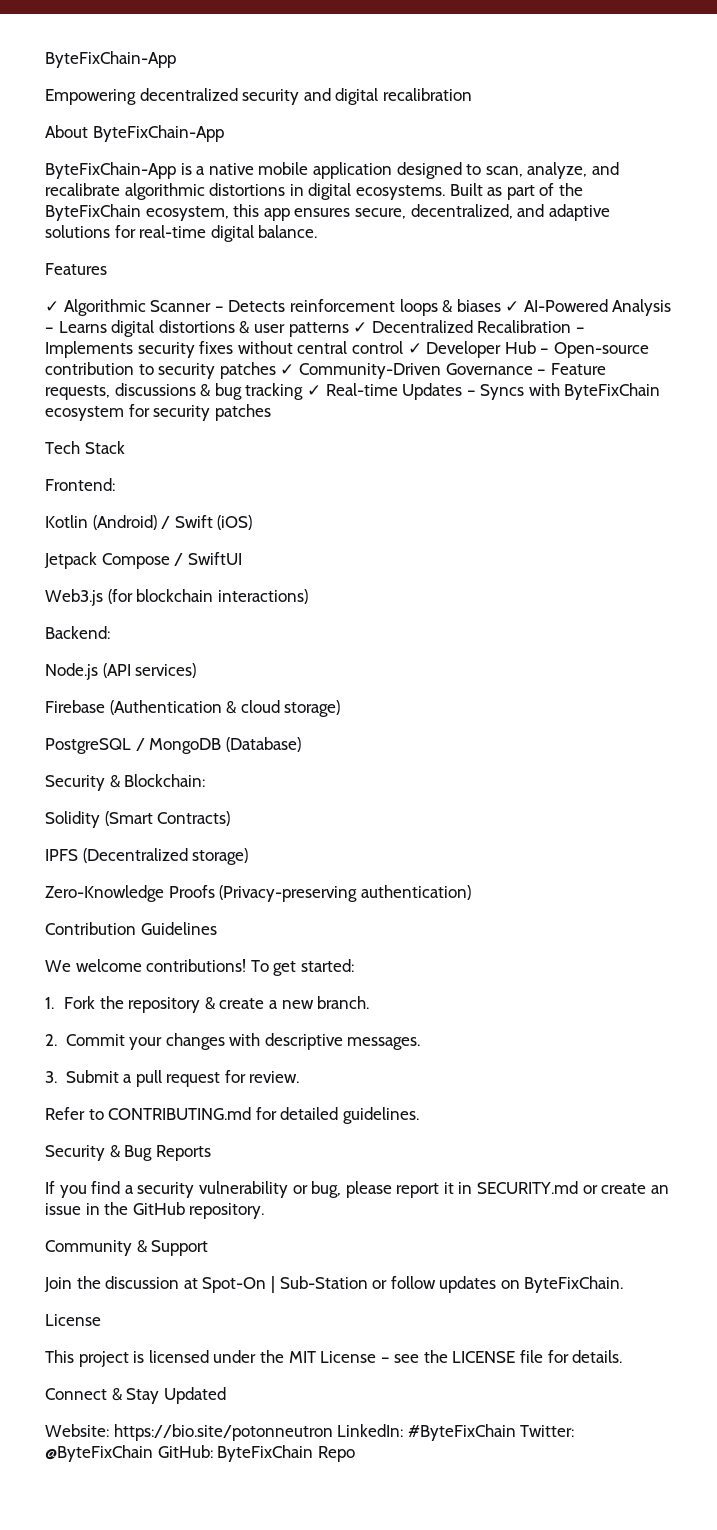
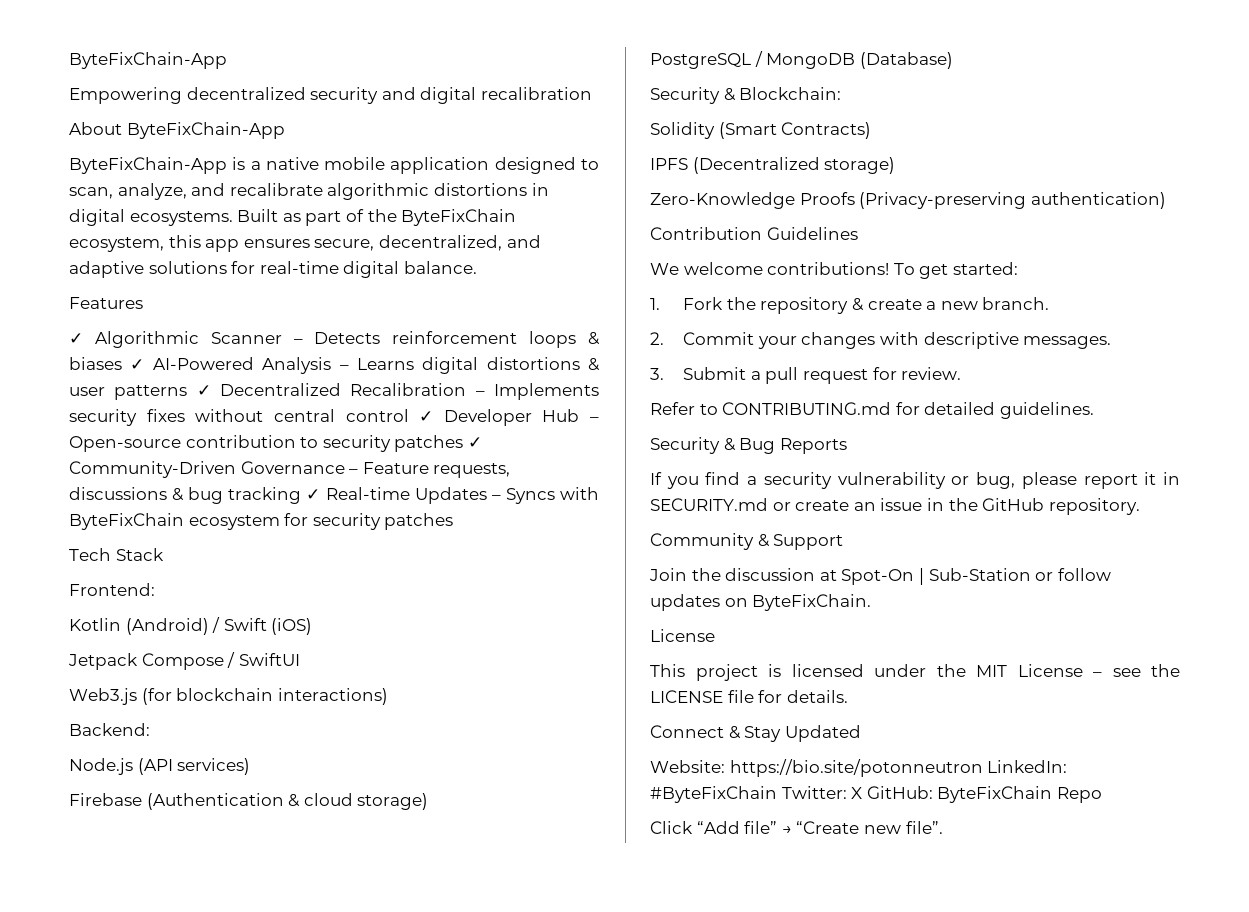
[45,1445,153,1462] @ByteFixChain -> [851,787,863,799] X
(355, 1454) none -> [650,821,943,834] // Click “Add file” → “Create new file”.

